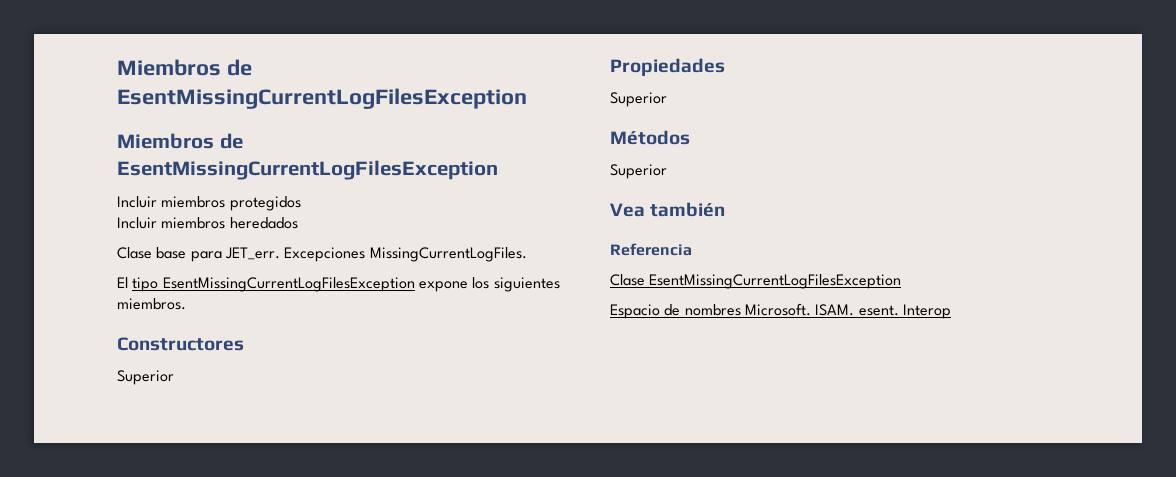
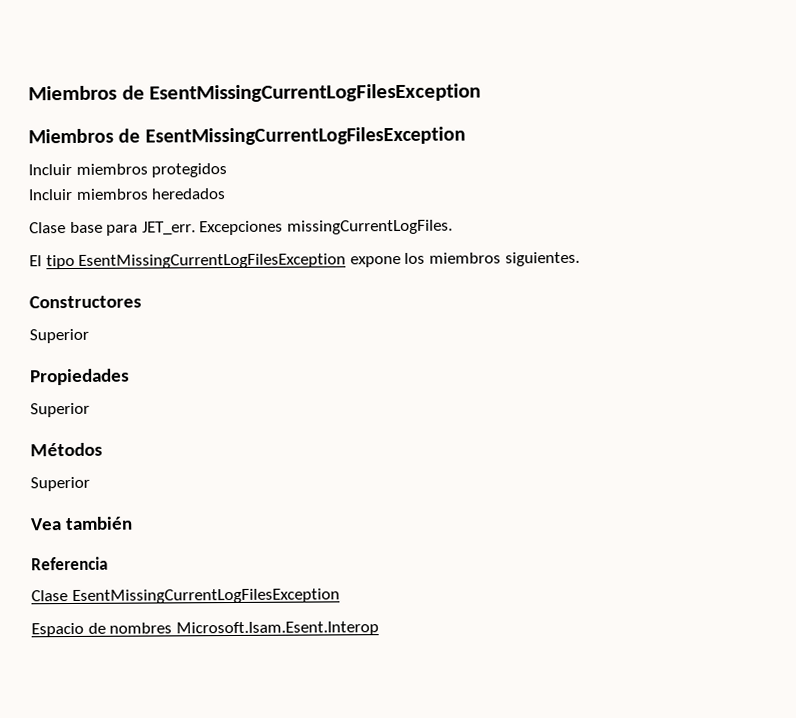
[369,247,527,262] MissingCurrentLogFiles. -> [286,219,453,235] missingCurrentLogFiles.
[493,277,560,292] [117,298,186,310] siguientes miembros. -> [428,251,580,267] miembros siguientes.
[744,303,951,319] Microsoft. ISAM. esent. Interop -> [175,621,379,637] Microsoft.Isam.Esent.Interop

